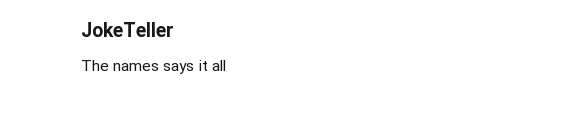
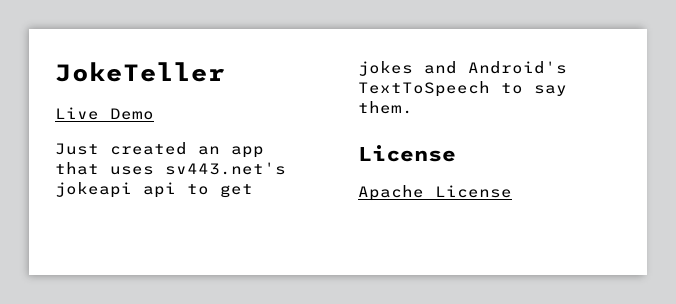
[81,60,226,74] The names says it all -> [55,107,154,120] [55,142,264,158] [55,162,286,175] [55,182,253,198] [358,61,567,76] [358,81,567,97] [358,101,413,114] [358,145,456,162] [358,185,512,201] Live Demo // Just created an app that uses sv443.net's jokeapi api to get jokes and Android's TextToSpeech to say them. // License // Apache License

